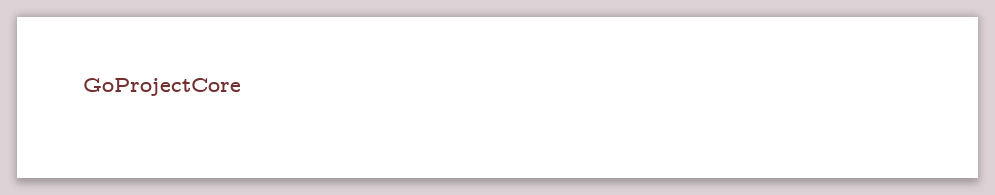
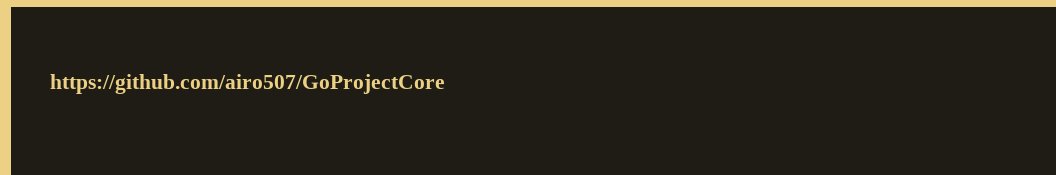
[83,78,241,96] GoProjectCore -> [50,74,445,94] https://github.com/airo507/GoProjectCore

